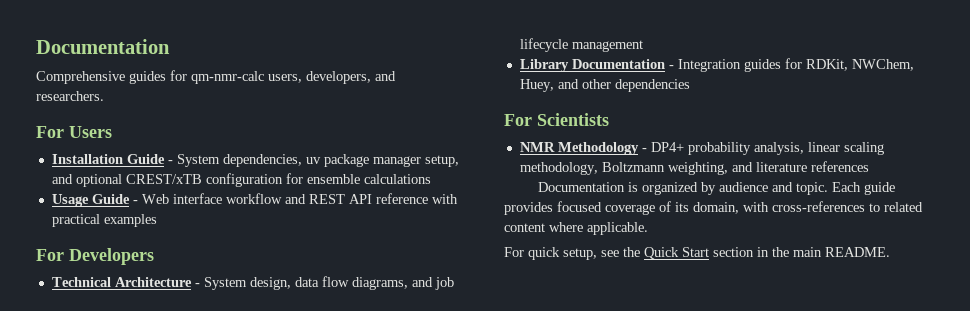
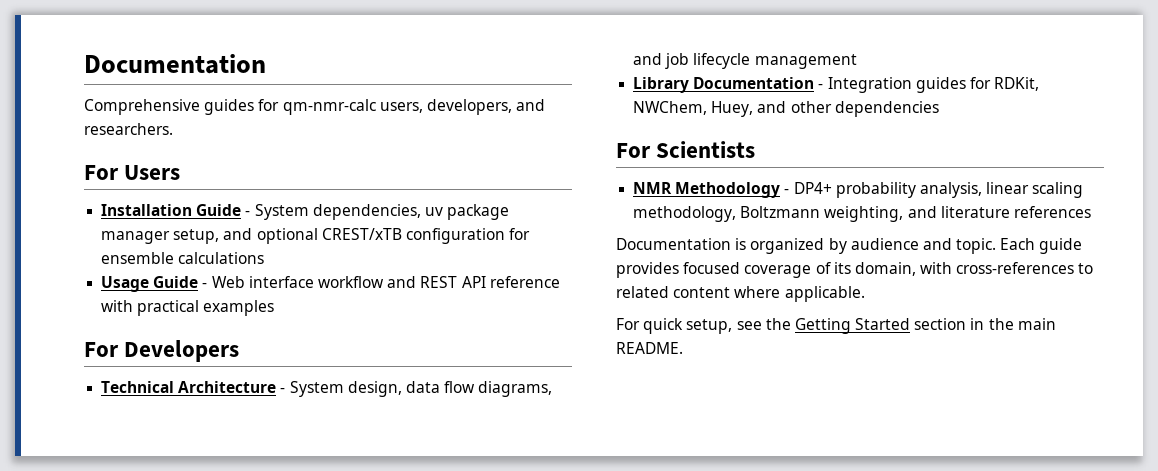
[644,247,709,259] Quick Start -> [794,318,911,334] Getting Started

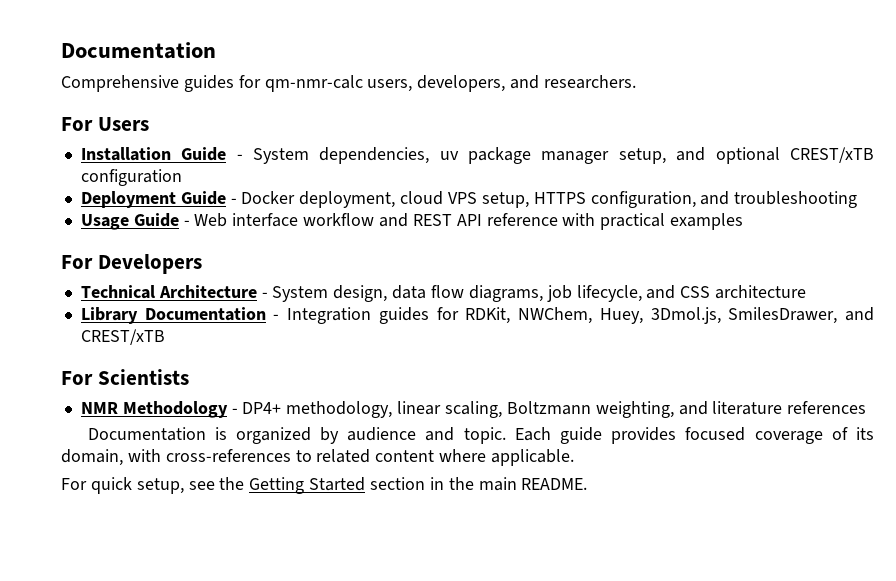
[509,228,531,240] [101,252,265,264] for ensemble calculations -> [80,191,858,208] // Deployment Guide - Docker deployment, cloud VPS setup, HTTPS configuration, and troubleshooting
[633,53,857,69] and job lifecycle management -> [546,285,807,302] job lifecycle, and CSS architecture
[757,101,939,117] and other dependencies -> [650,307,874,324] [80,329,165,345] 3Dmol.js, SmilesDrawer, and CREST/xTB
[835,182,1084,198] [633,206,737,222] probability analysis, linear scaling methodology, -> [286,401,502,418] methodology, linear scaling,

